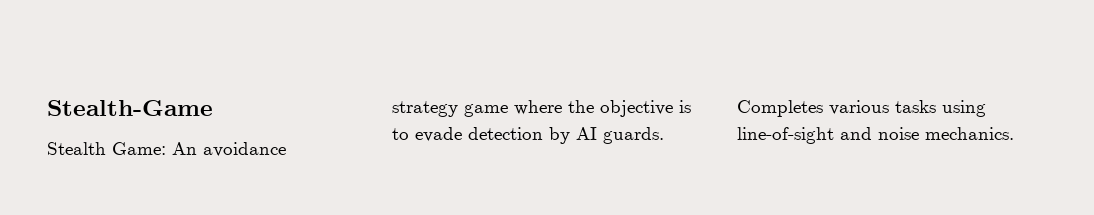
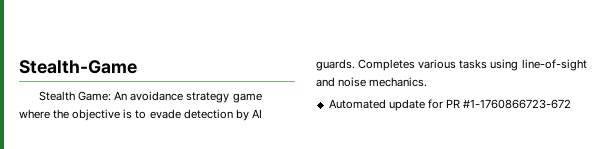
(1014, 133) none -> [328,99,572,111] // Automated update for PR #1-1760866723-672

